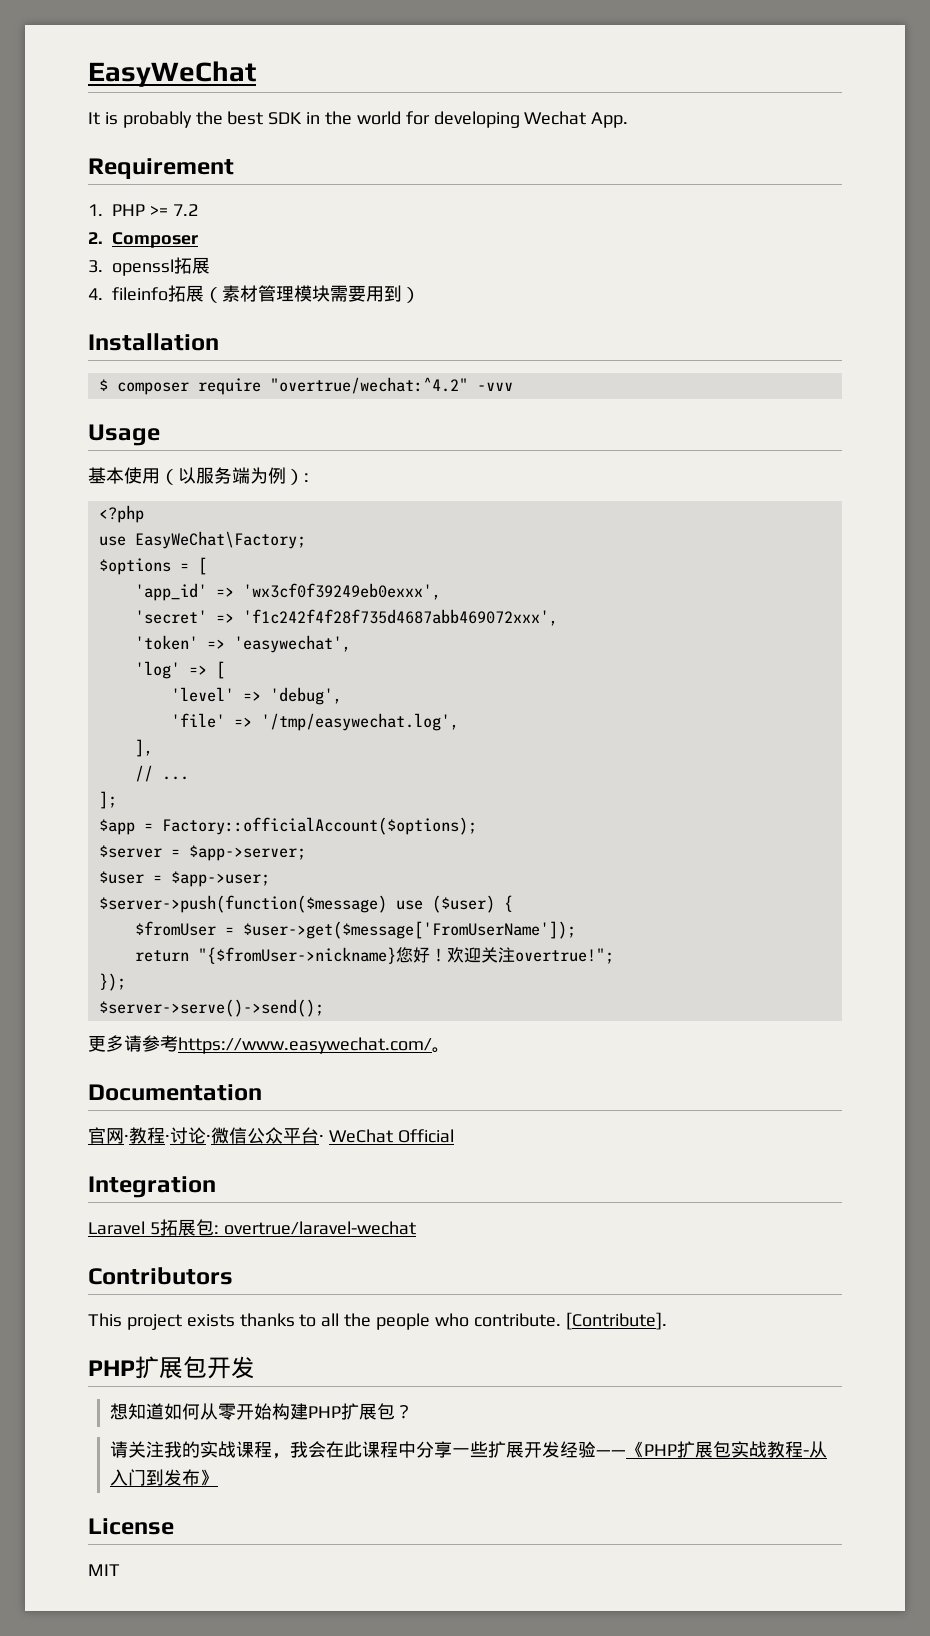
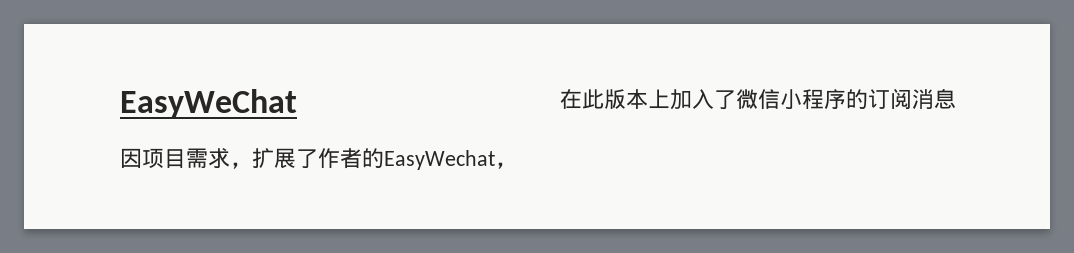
[88,111,629,128] [88,158,234,179] [88,204,198,216] [88,232,198,248] [88,257,210,276] [88,285,420,303] [88,333,219,351] [98,377,513,395] [88,424,160,446] [88,467,309,485] [98,505,144,523] [98,531,306,549] [98,557,207,575] [134,583,441,601] [134,609,558,626] [134,635,351,653] [134,661,225,679] [170,687,342,705] [170,713,459,731] [134,739,153,757] [134,765,189,782] [98,791,117,809] [98,817,477,835] [98,845,306,861] [98,871,270,887] [98,895,513,913] [134,921,576,939] [134,947,614,964] [98,973,126,991] [98,999,324,1017] [88,1035,450,1054] [88,1084,262,1101] [88,1127,454,1144] [88,1176,216,1198] [88,1219,416,1236] [88,1267,233,1285] [88,1312,667,1330] [88,1356,255,1379] [109,1403,413,1420] [109,1441,827,1459] [109,1469,218,1486] [88,1518,174,1535] [88,1564,120,1576] It is probably the best SDK in the world for developing Wechat App. // Requirement // 1. PHP >= 7.2 // 2. Composer // 3. openssl拓展 // 4. fileinfo拓展（素材管理模块需要用到） // Installation // $ composer require "overtrue/wechat:^4.2" -vvv // Usage // 基本使用（以服务端为例）: // <?php // use EasyWeChat\Factory; // $options = [ // 'app_id' => 'wx3cf0f39249eb0exxx', // 'secret' => 'f1c242f4f28f735d4687abb469072xxx', // 'token' => 'easywechat', // 'log' => [ // 'level' => 'debug', // 'file' => '/tmp/easywechat.log', // ], // // ... // ]; // $app = Factory::officialAccount($options); // $server = $app->server; // $user = $app->user; // $server->push(function($message) use ($user) { // $fromUser = $user->get($message['FromUserName']); // return "{$fromUser->nickname}您好！欢迎关注overtrue!"; // }); // $server->serve()->send(); // 更多请参考https://www.easywechat.com/。 // Documentation // 官网·教程·讨论·微信公众平台· WeChat Official // Integration // Laravel 5拓展包: overtrue/laravel-wechat // Contributors // This project exists thanks to all the people who contribute. [Contribute]. // PHP扩展包开发 // 想知道如何从零开始构建PHP扩展包？ // 请关注我的实战课程，我会在此课程中分享一些扩展开发经验——《PHP扩展包实战教程-从入门到发布》 // License // MIT -> [120,148,517,170] [560,88,956,110] 因项目需求，扩展了作者的EasyWechat，在此版本上加入了微信小程序的订阅消息

